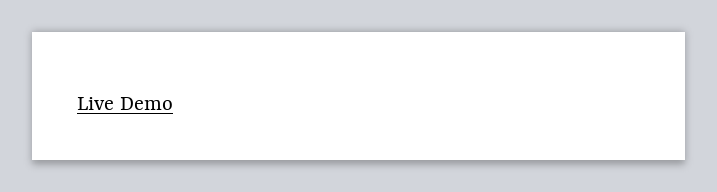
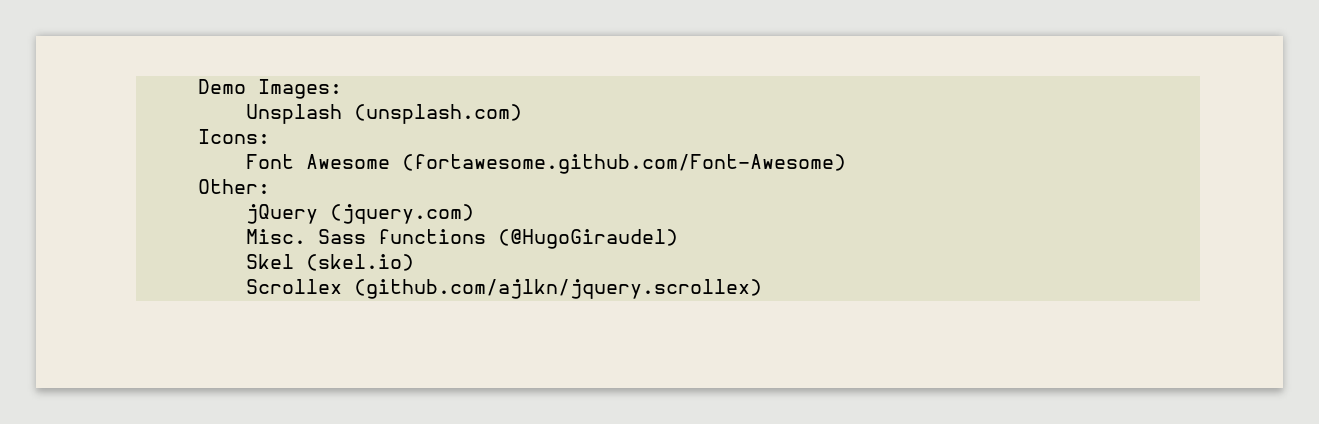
[77,97,174,110] Live Demo -> [197,79,342,99] [245,104,522,124] [197,129,270,144] [245,154,846,174] [197,179,270,194] [245,204,474,224] [245,229,678,249] [245,254,414,271] [245,279,762,299] Demo Images: // Unsplash (unsplash.com) // Icons: // Font Awesome (fortawesome.github.com/Font-Awesome) // Other: // jQuery (jquery.com) // Misc. Sass functions (@HugoGiraudel) // Skel (skel.io) // Scrollex (github.com/ajlkn/jquery.scrollex)

